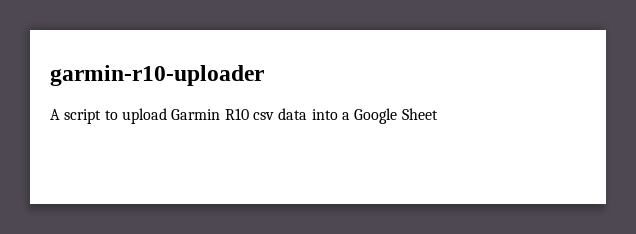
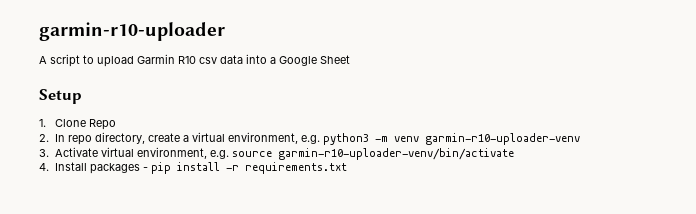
(438, 114) none -> [39,89,82,104] [39,119,117,130] [39,132,581,145] [39,147,515,160] [39,162,348,174] // Setup // 1. Clone Repo // 2. In repo directory, create a virtual environment, e.g. python3 -m venv garmin-r10-uploader-venv // 3. Activate virtual environment, e.g. source garmin-r10-uploader-venv/bin/activate // 4. Install packages - pip install -r requirements.txt

